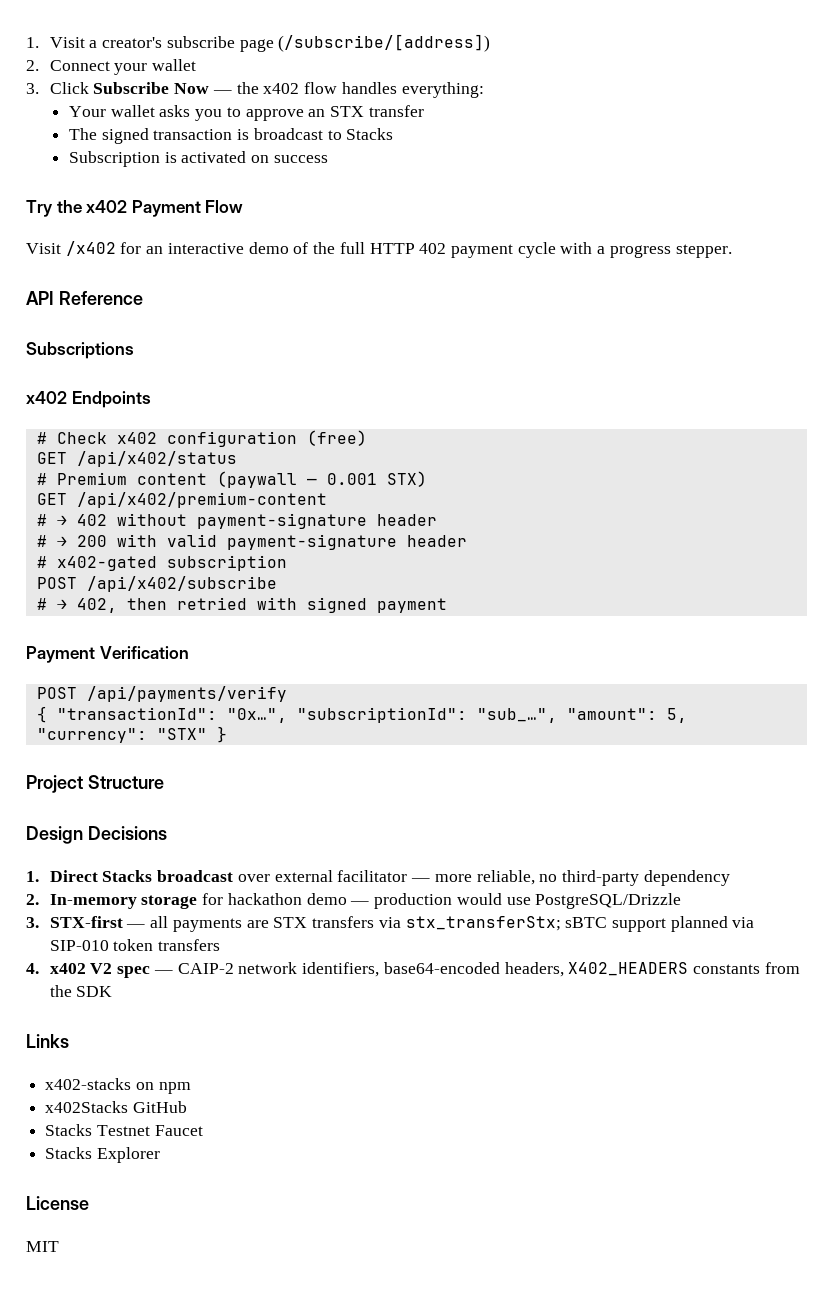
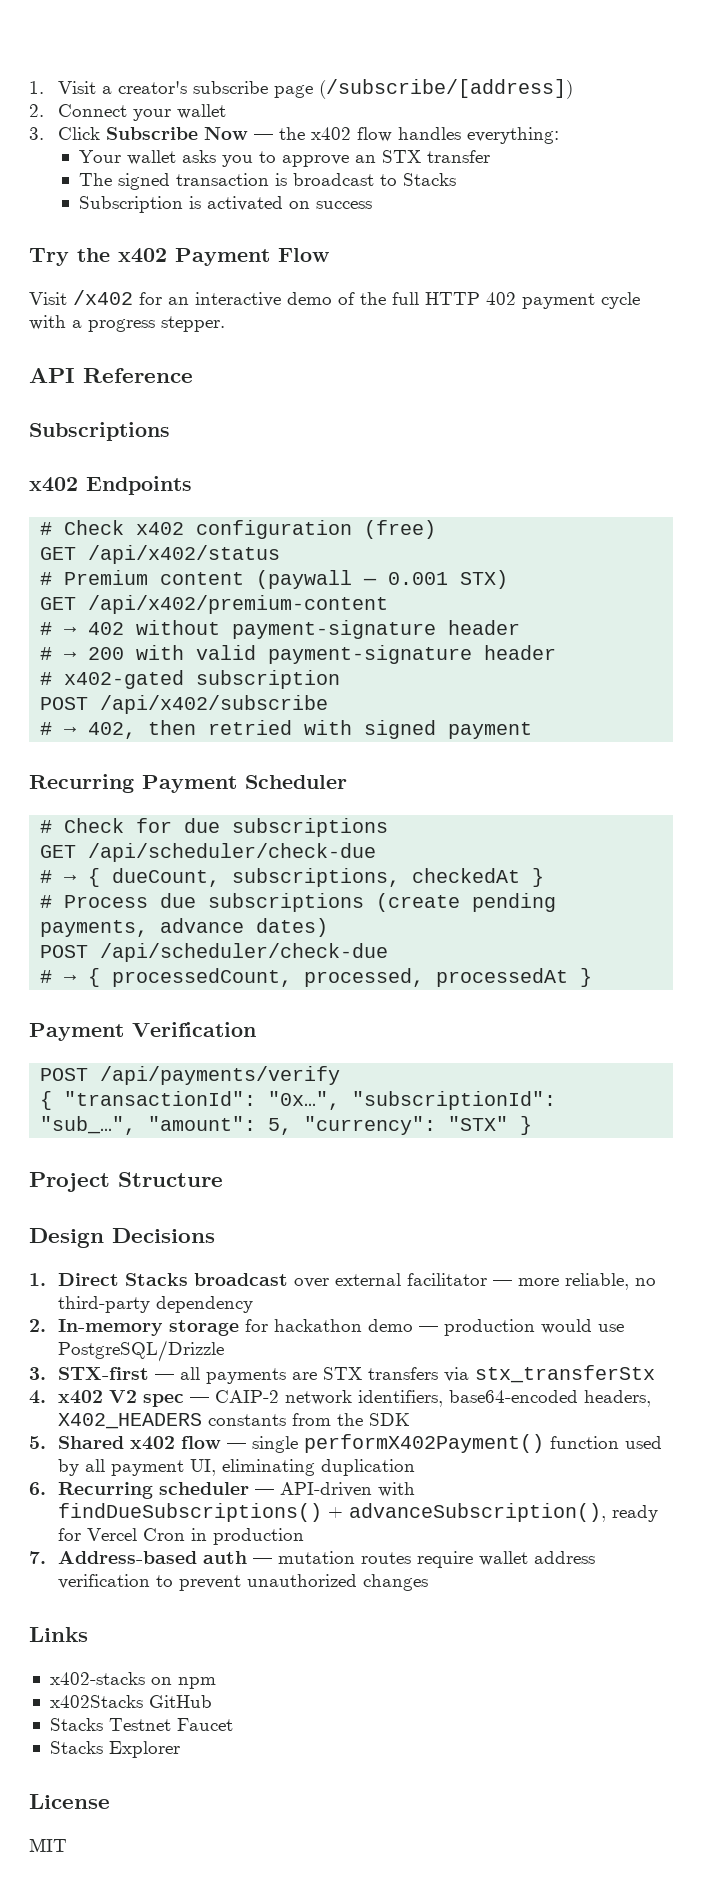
(447, 605) none -> [29,774,347,793] [40,818,389,837] [40,843,377,862] [40,868,545,887] [40,893,557,912] [40,918,329,937] [40,943,389,962] [40,968,593,987] // Recurring Payment Scheduler // # Check for due subscriptions // GET /api/scheduler/check-due // # → { dueCount, subscriptions, checkedAt } // # Process due subscriptions (create pending payments, advance dates) // POST /api/scheduler/check-due // # → { processedCount, processed, processedAt }
[405,916,755,932] [49,939,221,951] stx_transferStx; sBTC support planned via SIP-010 token transfers -> [475,1365,656,1383] stx_transferStx
(113, 991) none -> [29,1434,663,1453] [58,1459,416,1476] [29,1482,416,1499] [58,1503,659,1522] [58,1528,305,1545] [29,1551,596,1568] [58,1574,429,1591] // 5. Shared x402 flow — single performX402Payment() function used by all payment UI, eliminating duplication // 6. Recurring scheduler — API-driven with findDueSubscriptions() + advanceSubscription(), ready for Vercel Cron in production // 7. Address-based auth — mutation routes require wallet address verification to prevent unauthorized changes

